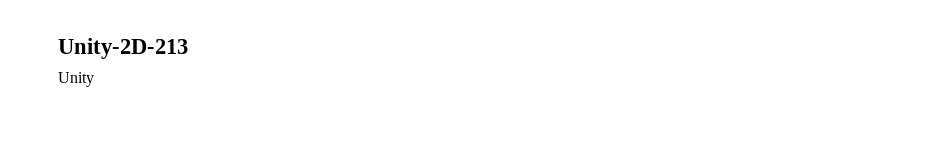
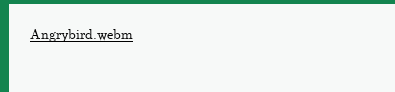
[58,38,188,59] [58,72,94,87] Unity-2D-213 // Unity -> [30,29,133,42] Angrybird.webm

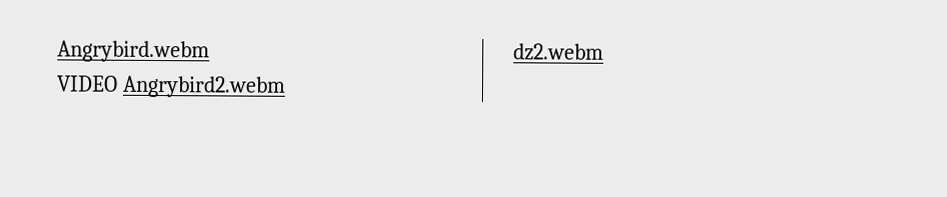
(133, 35) none -> [57,75,286,98] [513,43,604,61] // VIDEO Angrybird2.webm // dz2.webm

